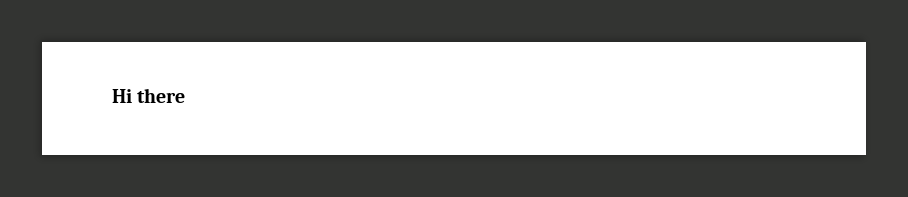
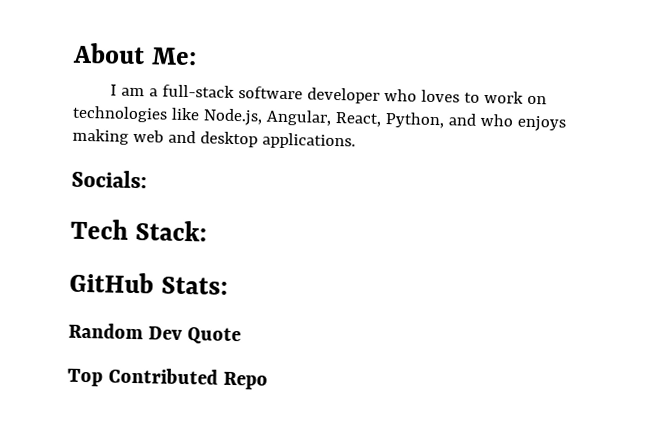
[112,88,186,103] Hi there -> [72,42,197,66] [110,84,548,105] [72,105,566,132] [72,128,356,150] [71,169,147,189] [70,218,207,242] [69,271,228,295] [68,322,241,346] [67,367,268,390] About Me: // I am a full-stack software developer who loves to work on technologies like Node.js, Angular, React, Python, and who enjoys making web and desktop applications. // Socials: // Tech Stack: // GitHub Stats: // Random Dev Quote // Top Contributed Repo

